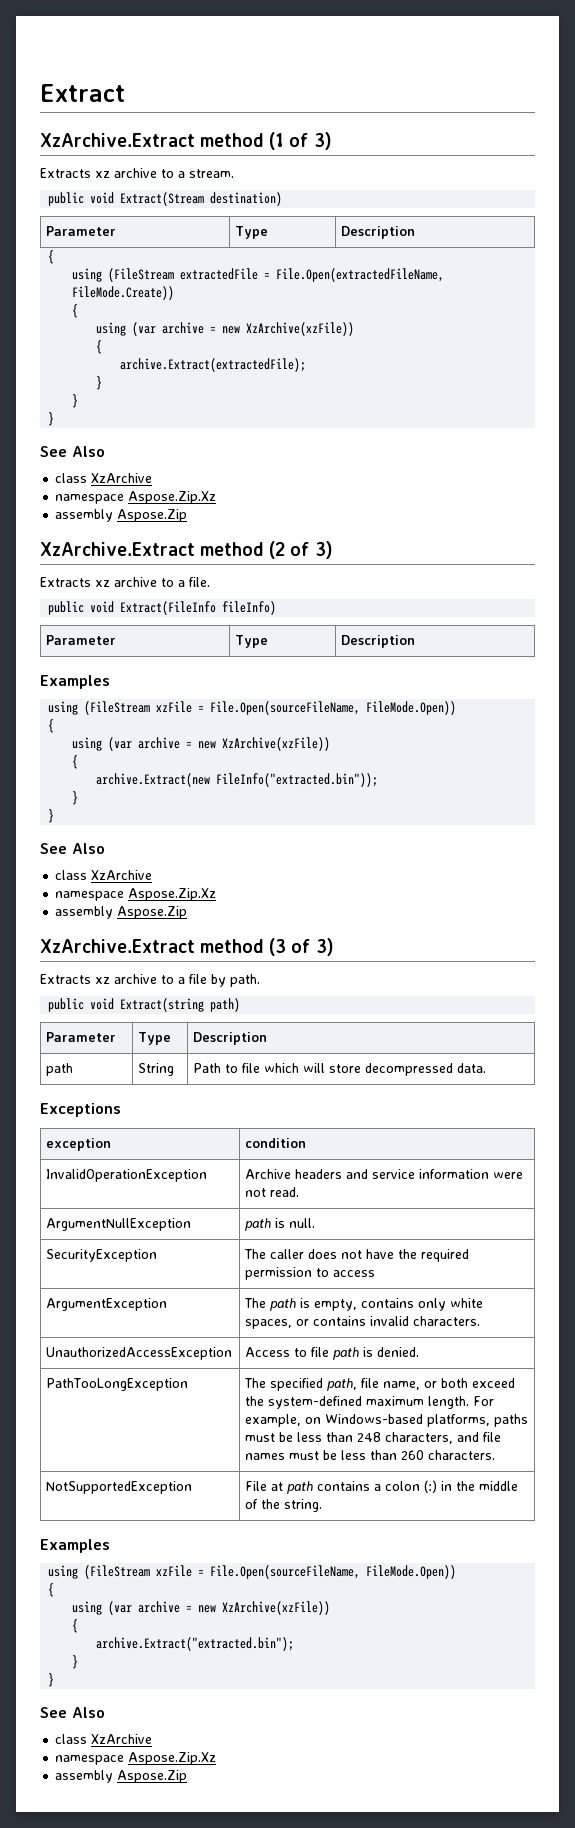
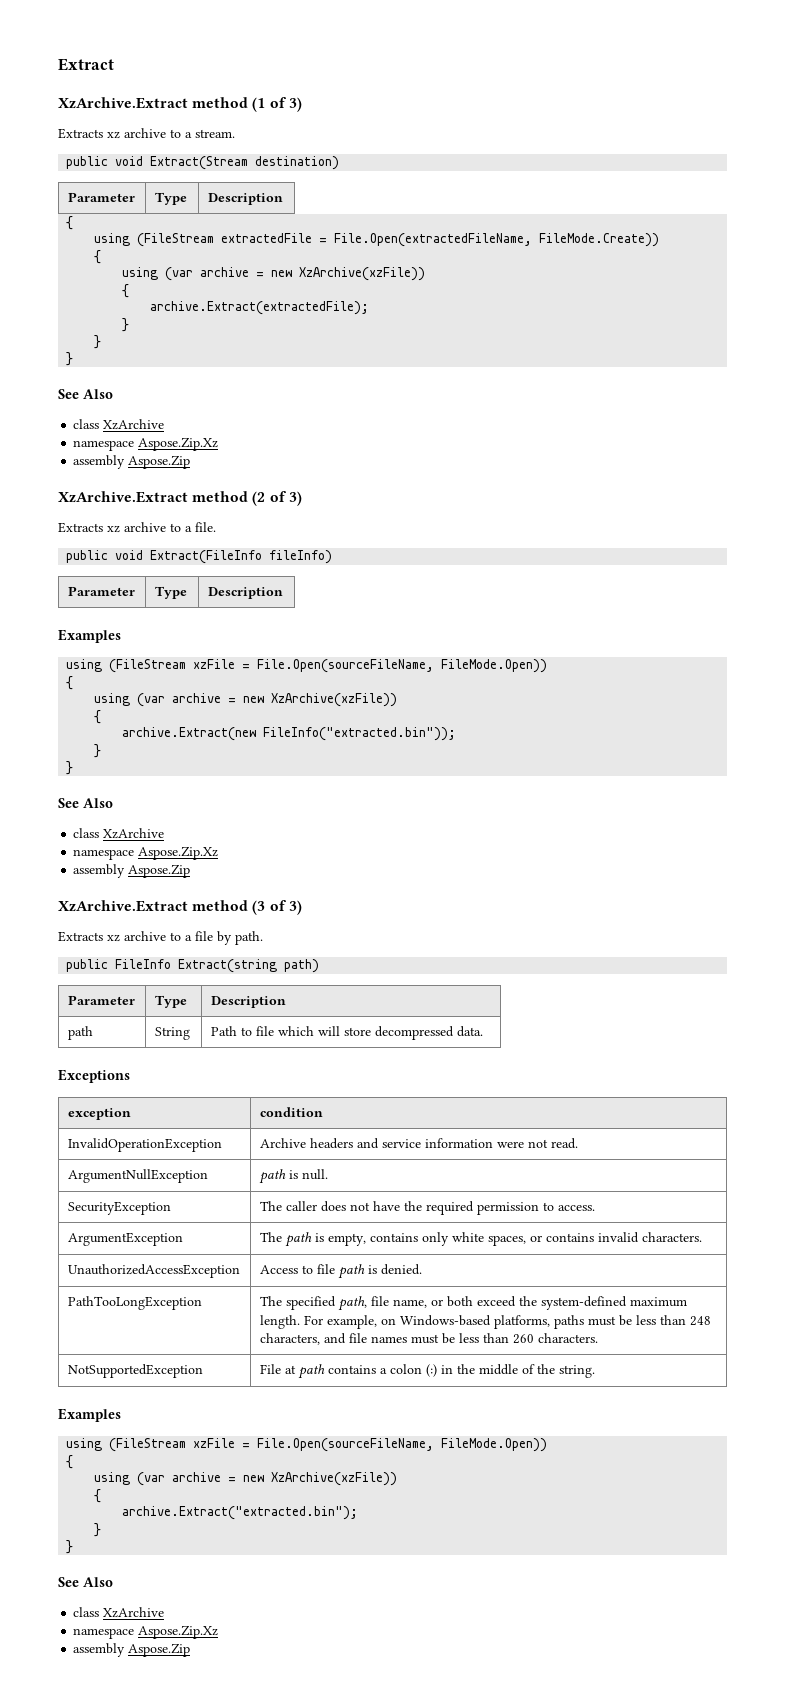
[90,998,115,1010] void -> [115,959,172,969] FileInfo
[333,1270,376,1277] access -> [557,1205,595,1211] access.

